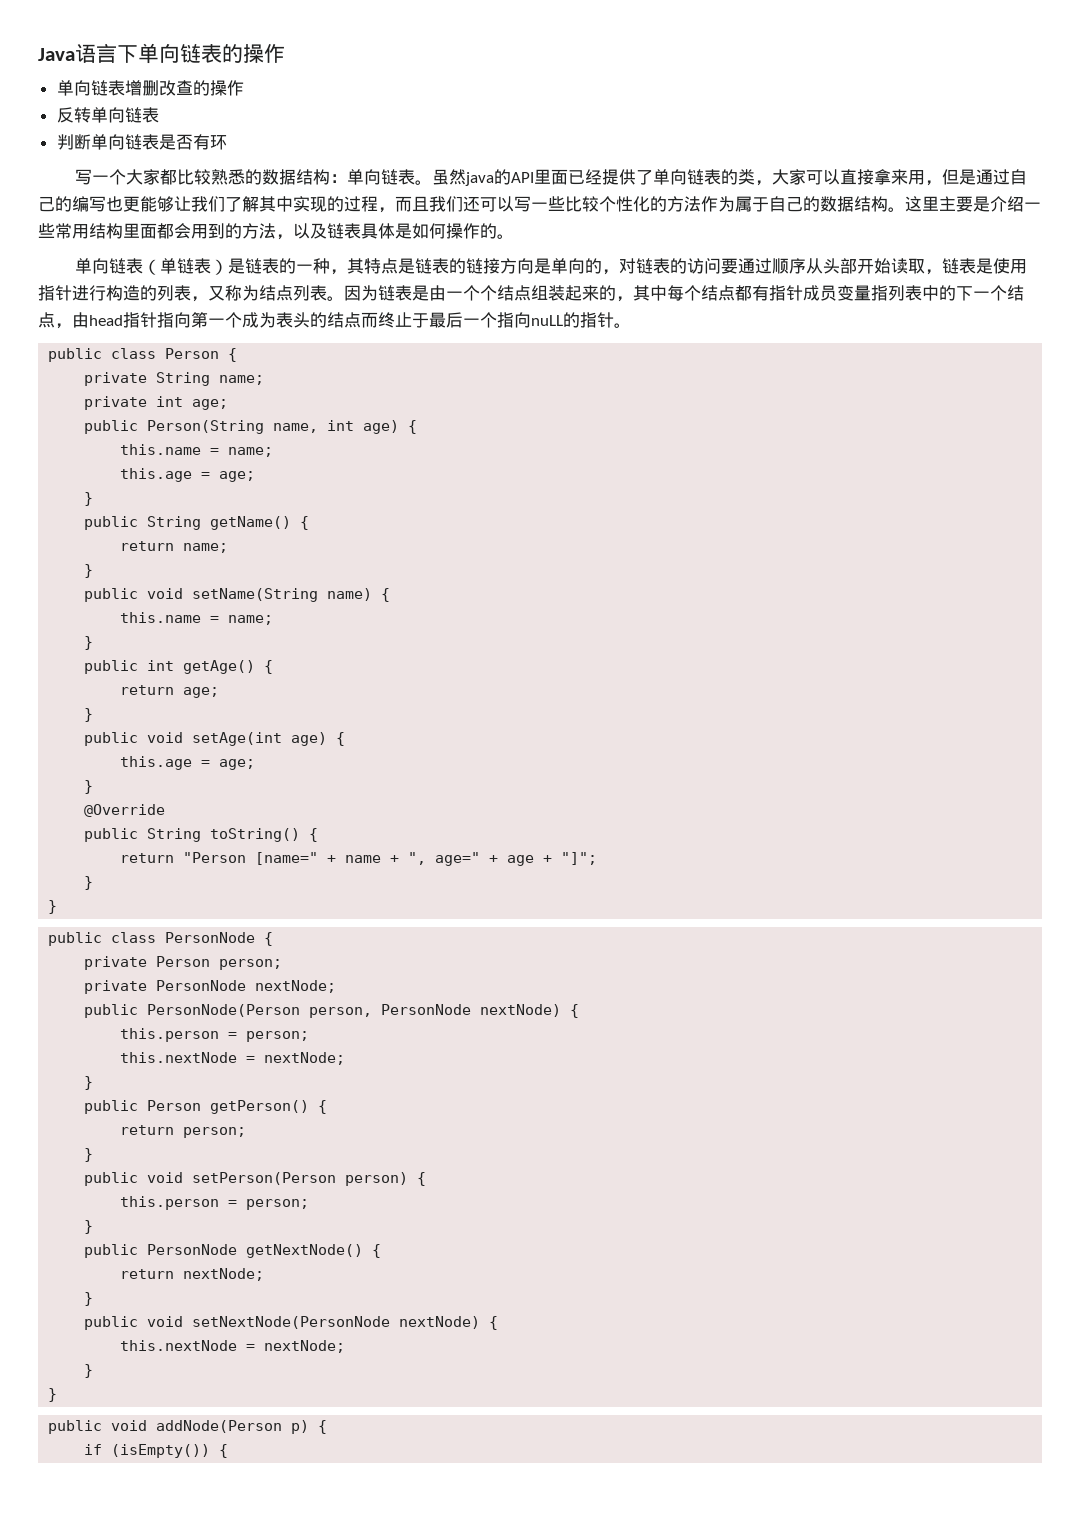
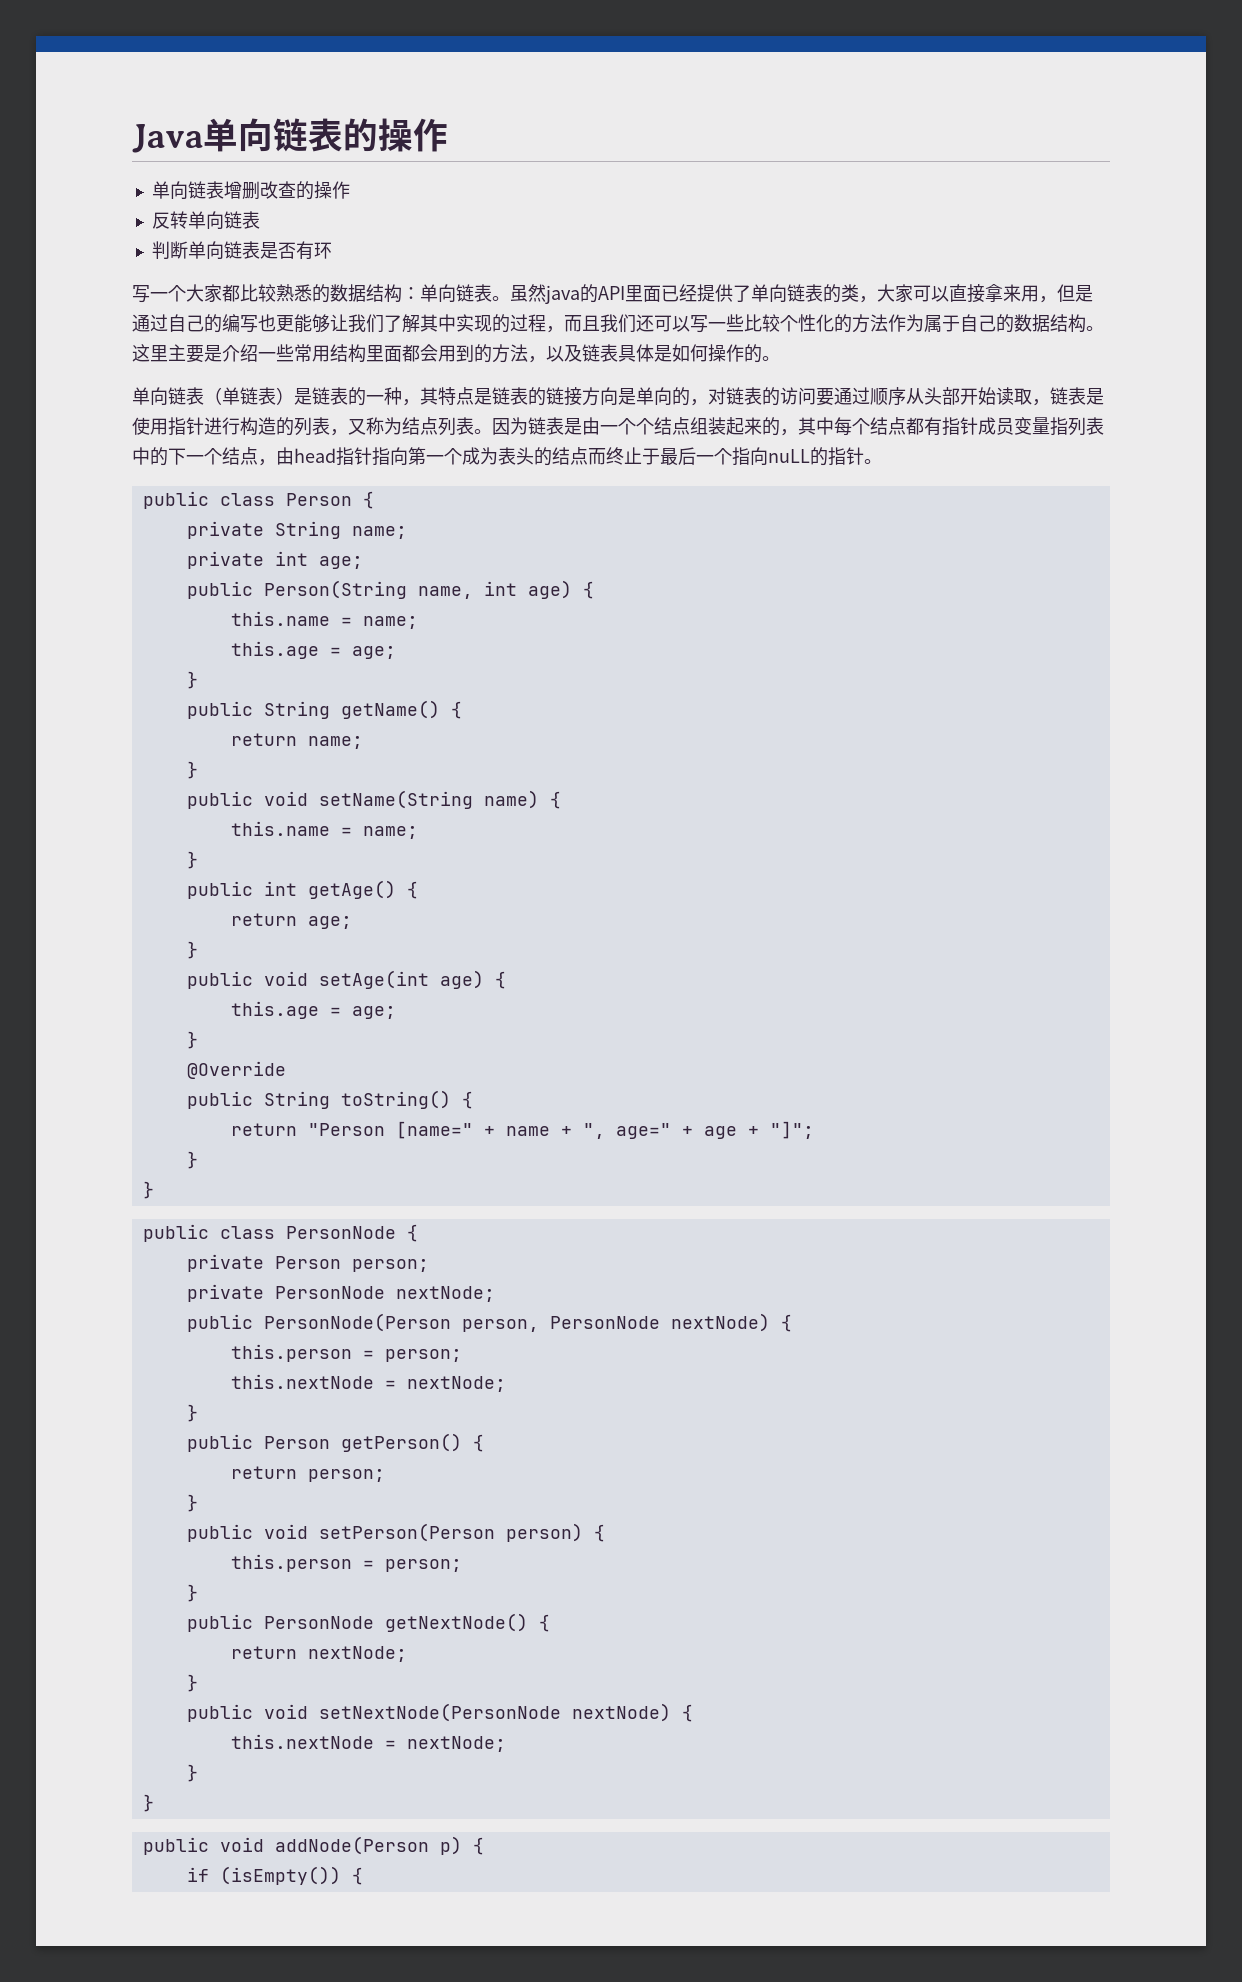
[75,43,138,63] 语言下 -> (203, 138) none

